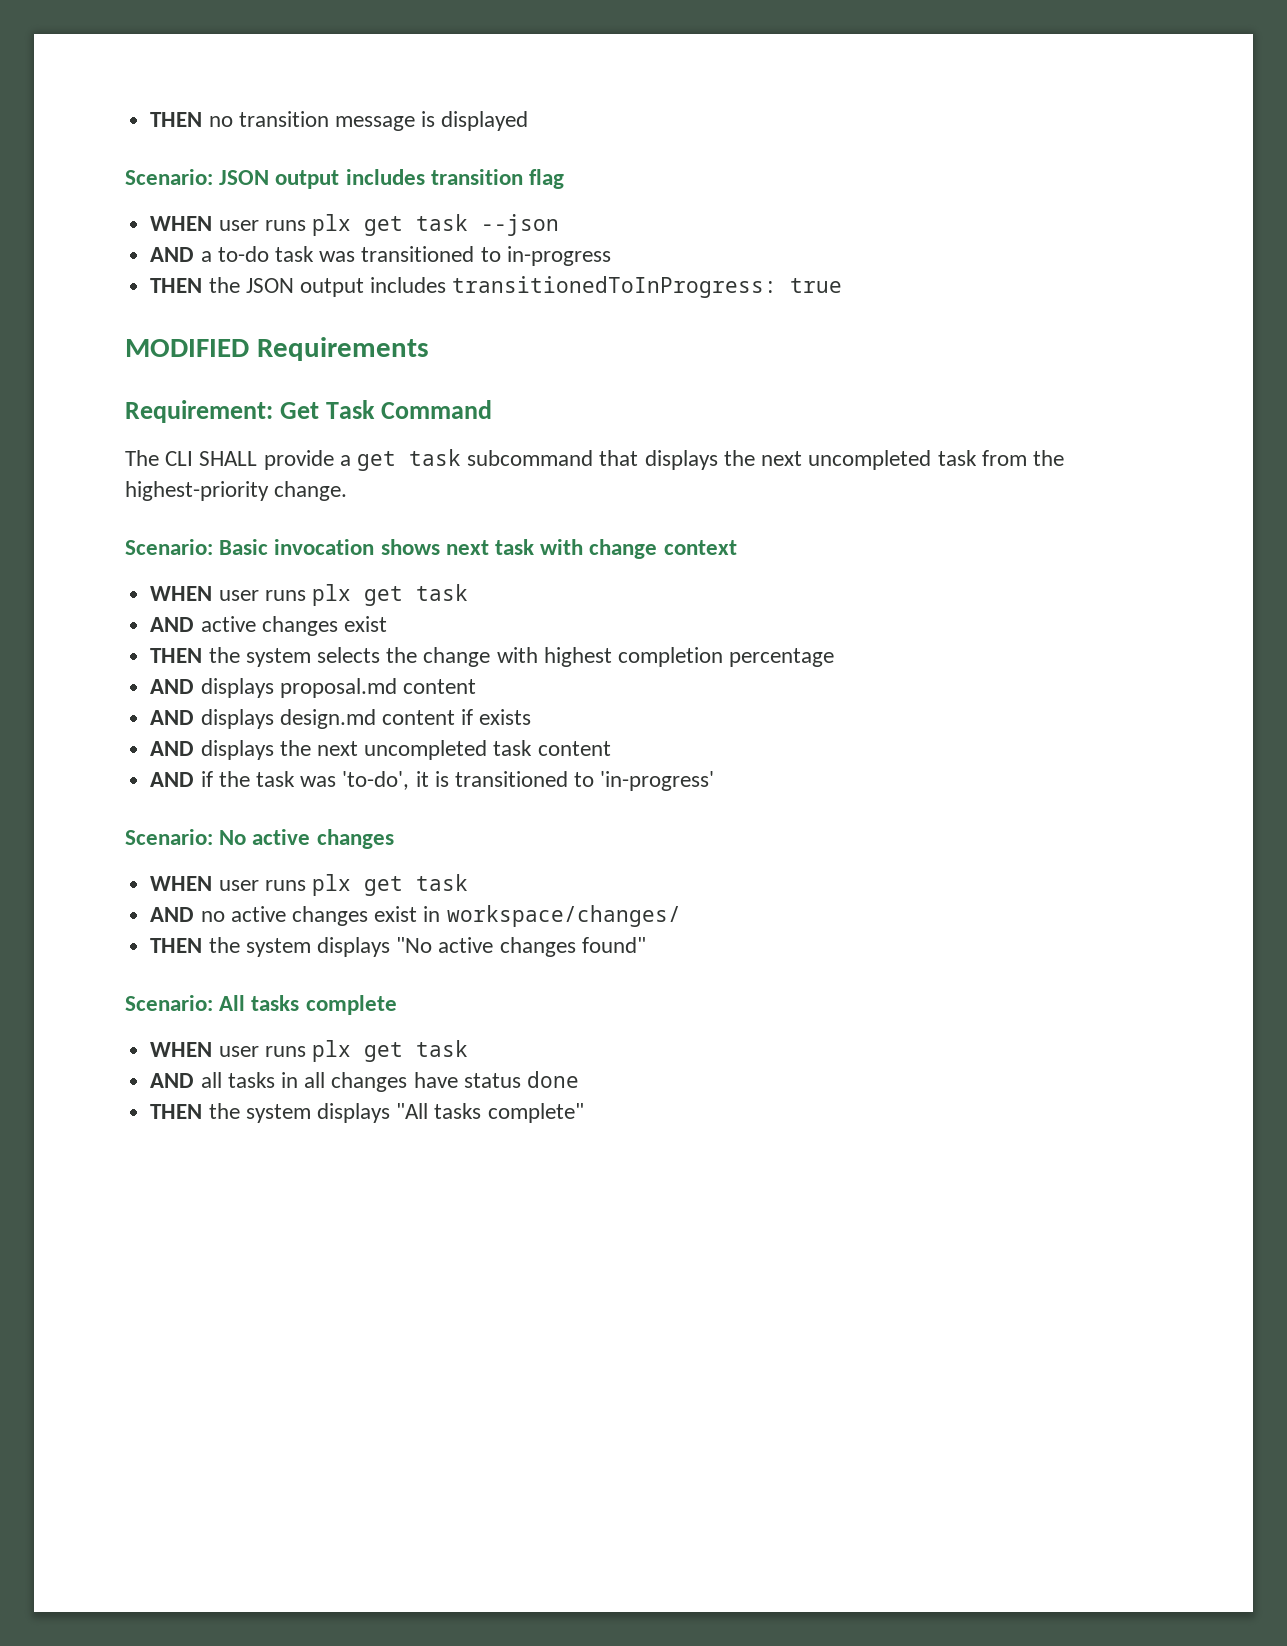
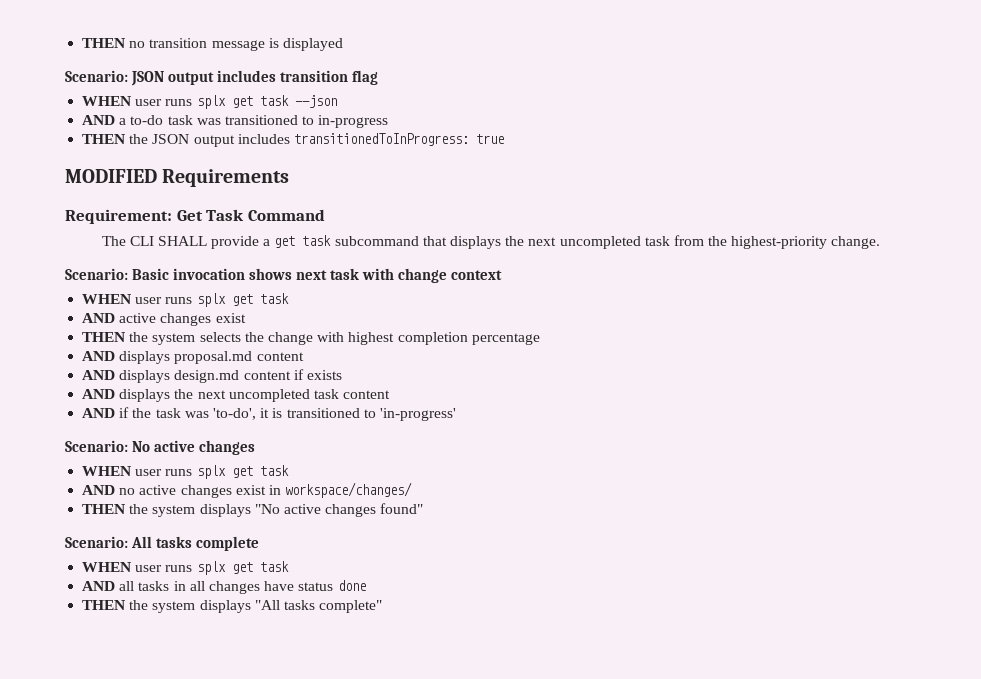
[311,214,351,236] plx -> [196,95,226,109] splx
[311,584,351,606] plx -> [196,293,226,307] splx
[311,874,351,896] plx -> [196,465,226,479] splx
[311,1040,351,1062] plx -> [196,561,226,575] splx

